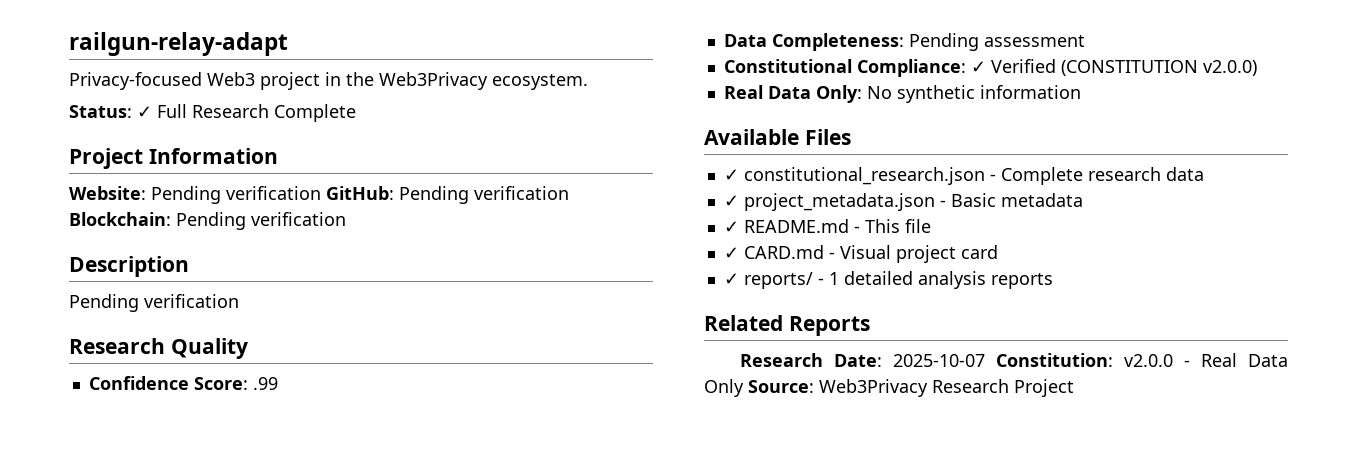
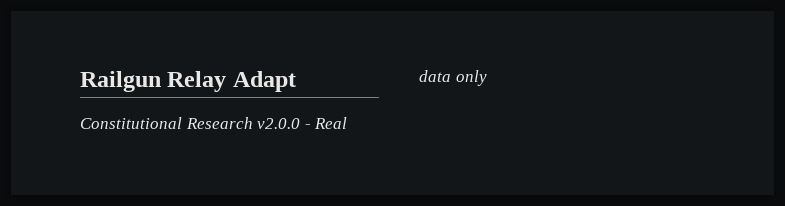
[69,32,288,56] [69,72,588,90] [69,104,356,122] [69,148,278,169] [69,186,569,204] [69,212,346,230] [69,256,189,277] [69,294,239,312] [69,338,248,359] [88,376,278,390] [723,33,1085,51] [723,59,1257,77] [723,85,1081,103] [704,129,851,145] [723,167,1204,185] [723,193,1083,211] [723,219,931,233] [723,245,998,263] [723,271,1053,289] [704,315,870,336] [740,353,1288,367] [704,379,1074,397] railgun-relay-adapt // Privacy-focused Web3 project in the Web3Privacy ecosystem. // Status: ✓ Full Research Complete // Project Information // Website: Pending verification GitHub: Pending verification Blockchain: Pending verification // Description // Pending verification // Research Quality // Confidence Score: .99 // Data Completeness: Pending assessment // Constitutional Compliance: ✓ Verified (CONSTITUTION v2.0.0) // Real Data Only: No synthetic information // Available Files // ✓ constitutional_research.json - Complete research data // ✓ project_metadata.json - Basic metadata // ✓ README.md - This file // ✓ CARD.md - Visual project card // ✓ reports/ - 1 detailed analysis reports // Related Reports // Research Date: 2025-10-07 Constitution: v2.0.0 - Real Data Only Source: Web3Privacy Research Project -> [80,71,296,92] [80,117,348,129] [419,70,487,86] Railgun Relay Adapt // Constitutional Research v2.0.0 - Real data only

